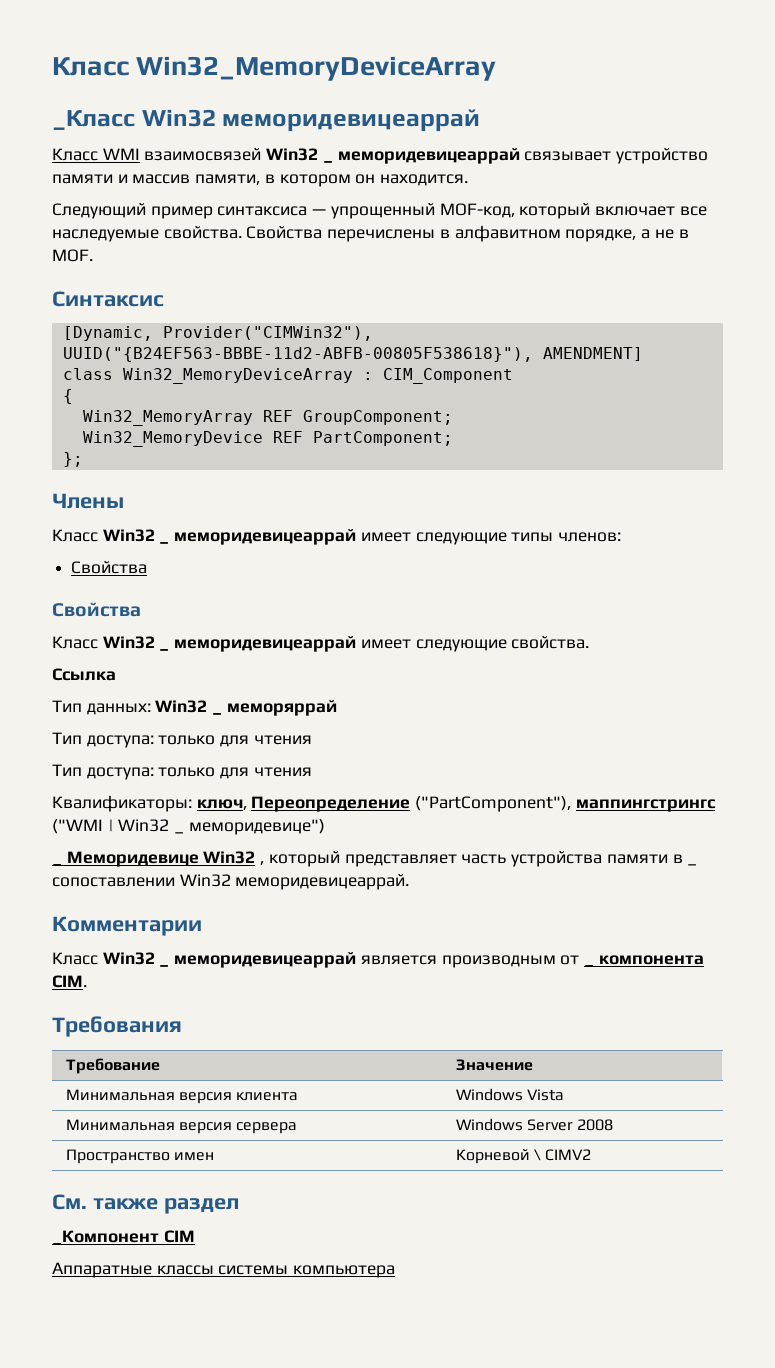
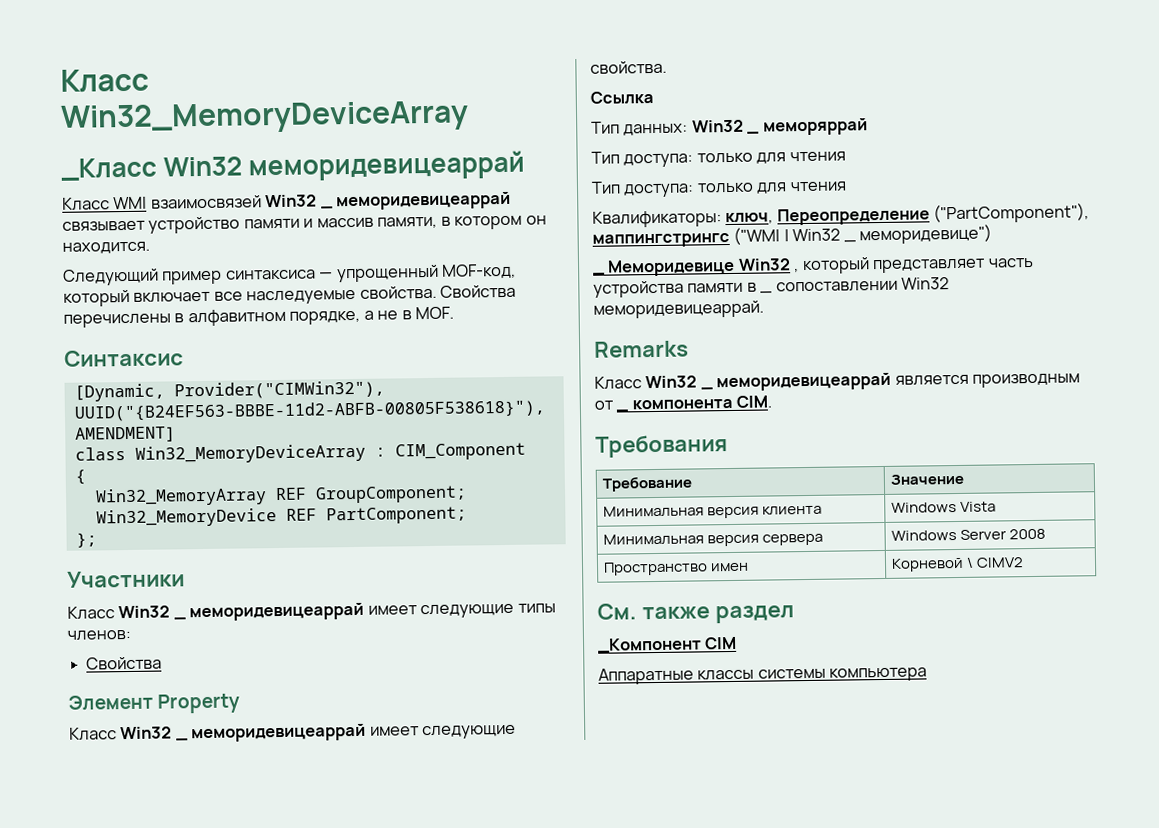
[52,493,124,509] Члены -> [67,570,185,588] Участники
[52,602,141,617] Свойства -> [68,693,241,714] Элемент Property
[52,916,202,936] Комментарии -> [594,340,689,358] Remarks

